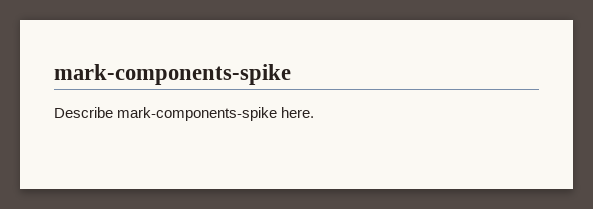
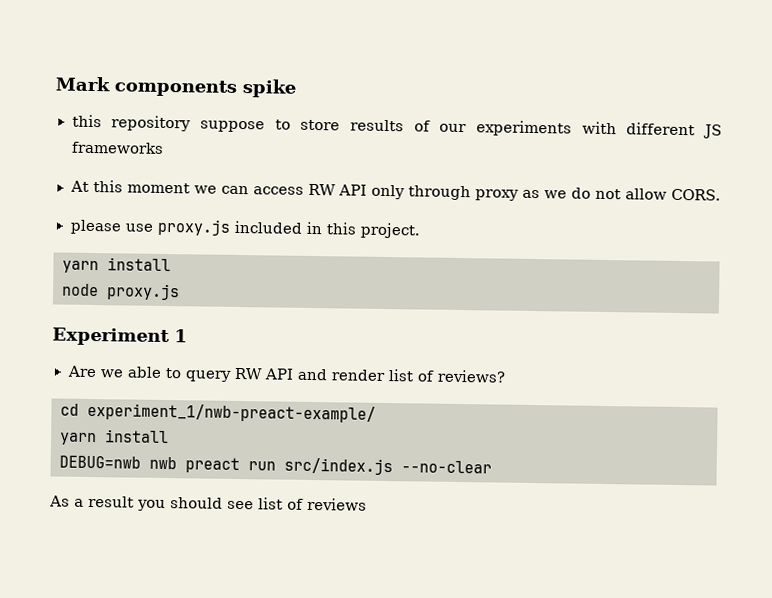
[54,64,291,85] [54,107,315,121] mark-components-spike // Describe mark-components-spike here. -> [55,76,296,98] [71,114,722,139] [70,141,164,154] [69,179,721,201] [69,218,421,239] [62,257,171,274] [62,283,180,301] [52,327,188,347] [66,365,506,383] [60,402,376,423] [59,429,169,446] [59,455,492,476] [49,495,367,512] Mark components spike // this repository suppose to store results of our experiments with different JS frameworks // At this moment we can access RW API only through proxy as we do not allow CORS. // please use proxy.js included in this project. // yarn install // node proxy.js // Experiment 1 // Are we able to query RW API and render list of reviews? // cd experiment_1/nwb-preact-example/ // yarn install // DEBUG=nwb nwb preact run src/index.js --no-clear // As a result you should see list of reviews

